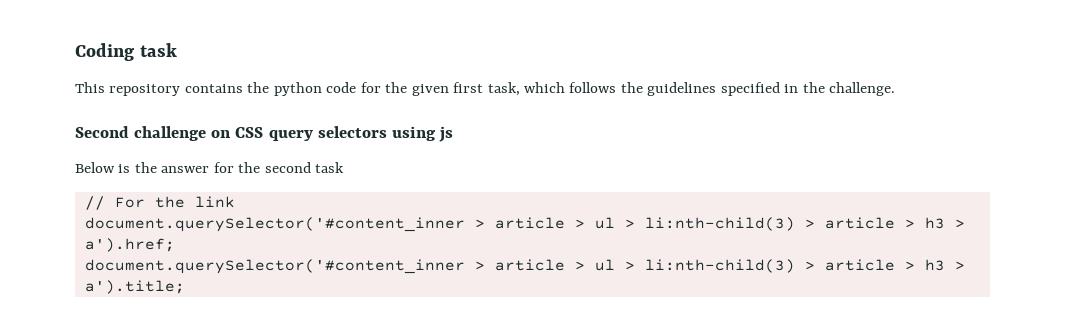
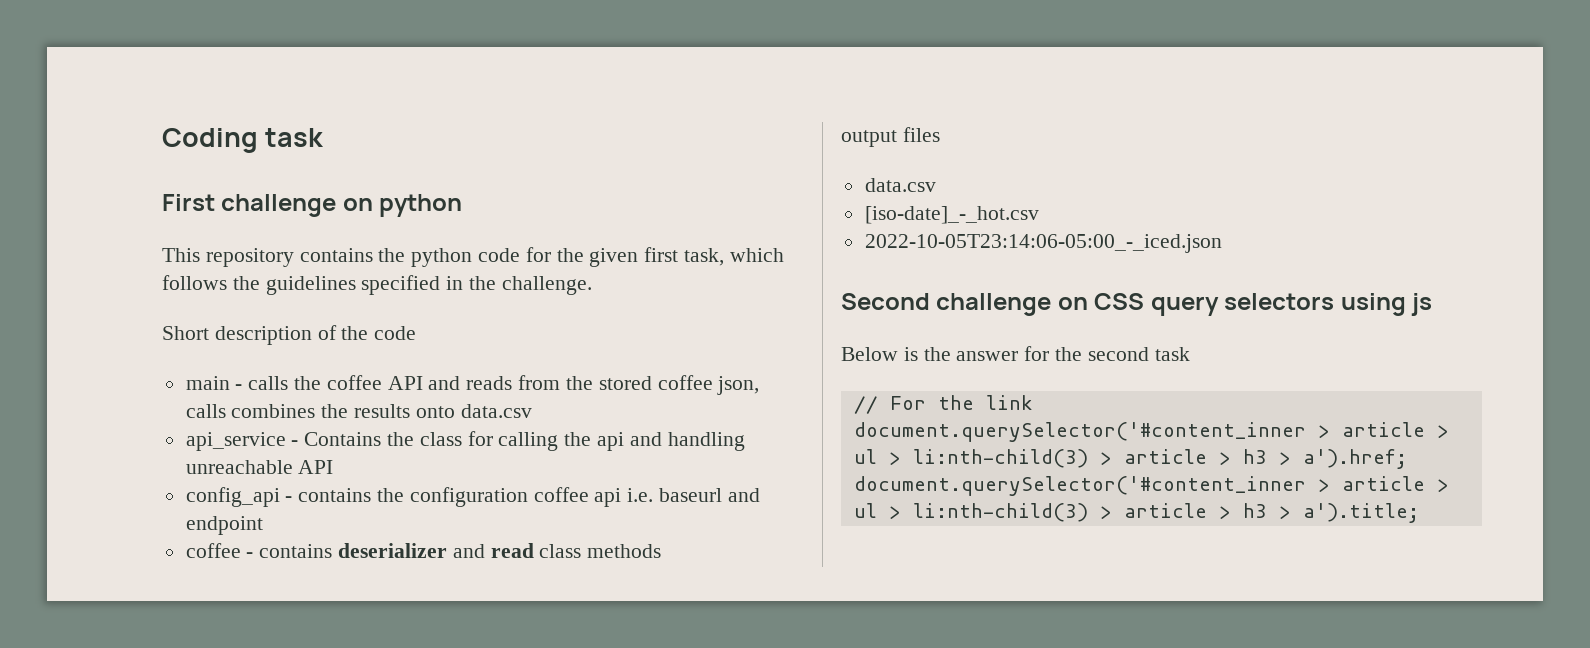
(177, 50) none -> [162,194,463,217] // First challenge on python
(896, 89) none -> [162,325,417,345] [185,375,760,395] [185,404,532,418] [185,431,745,451] [185,460,334,474] [185,487,760,507] [185,516,263,535] [185,543,662,558] [841,127,940,147] [864,178,936,192] [864,206,1039,224] [864,234,1222,253] // Short description of the code // main - calls the coffee API and reads from the stored coffee json, calls combines the results onto data.csv // api_service - Contains the class for calling the api and handling unreachable API // config_api - contains the configuration coffee api i.e. baseurl and endpoint // coffee - contains deserializer and read class methods // output files // data.csv // [iso-date]_-_hot.csv // 2022-10-05T23:14:06-05:00_-_iced.json

